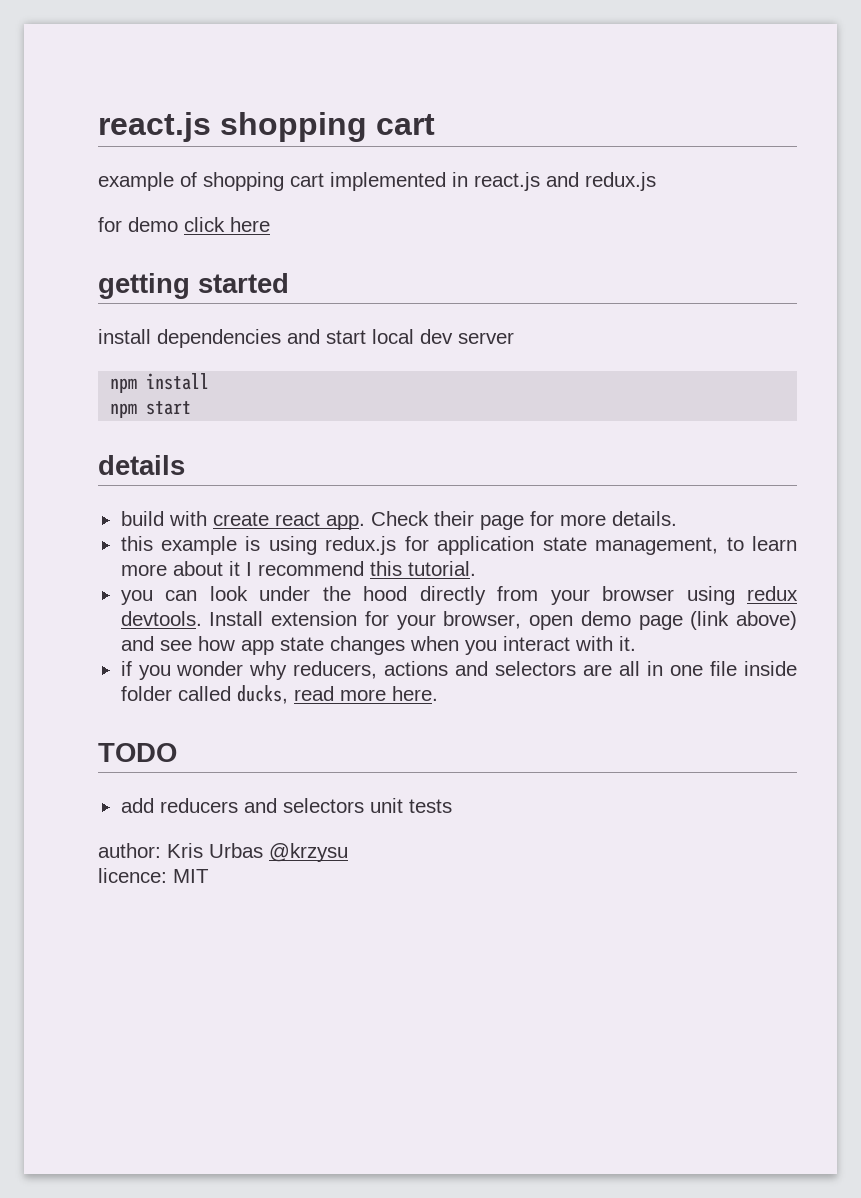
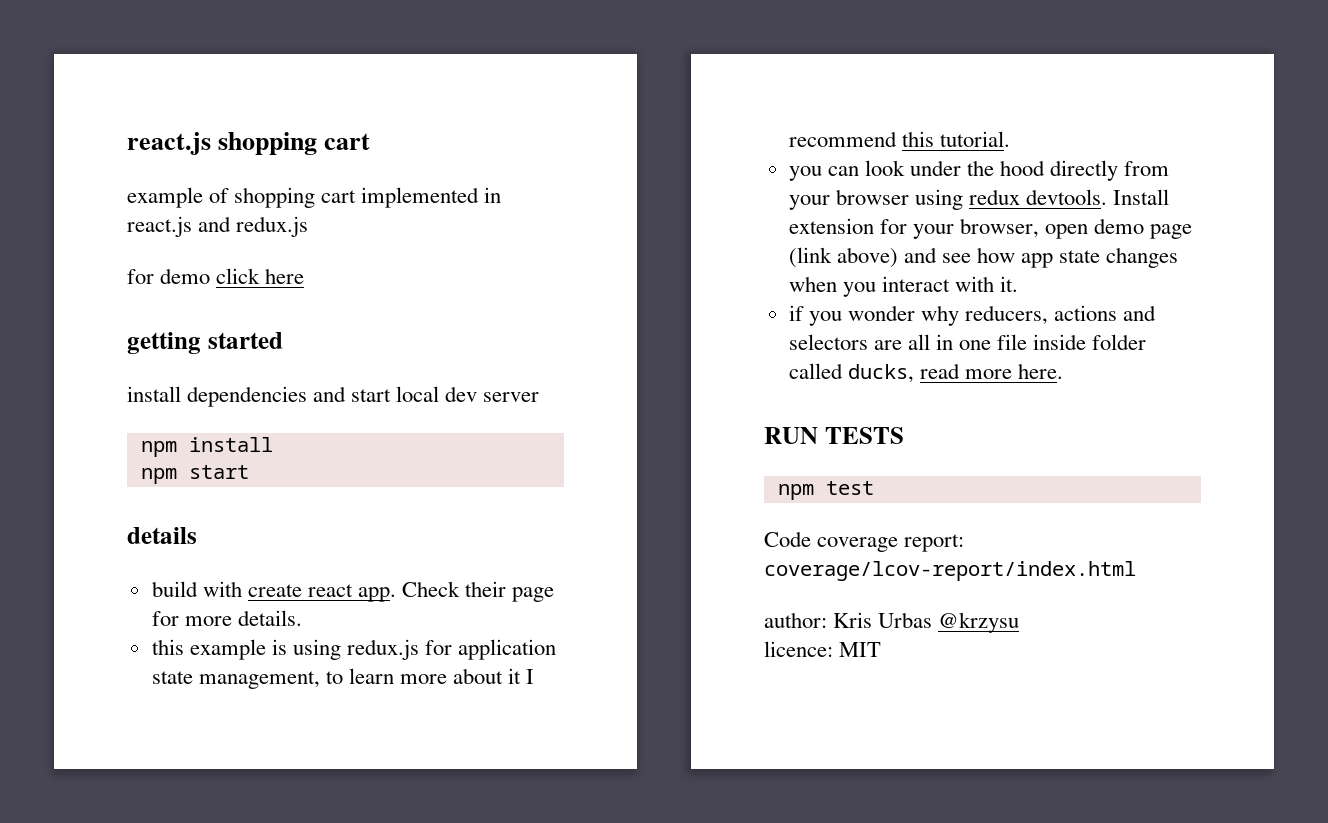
[98,743,177,762] [120,798,452,813] TODO // add reducers and selectors unit tests -> [764,427,904,444] [777,481,874,500] [764,531,965,552] [764,561,1136,581] RUN TESTS // npm test // Code coverage report: coverage/lcov-report/index.html

